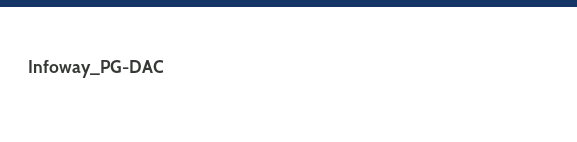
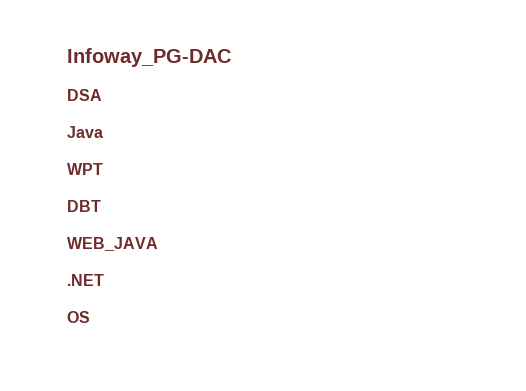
(164, 69) none -> [67,89,102,101] [67,126,103,138] [67,163,103,175] [67,200,101,212] [67,237,158,251] [67,274,104,286] [67,311,90,323] // DSA // Java // WPT // DBT // WEB_JAVA // .NET // OS

